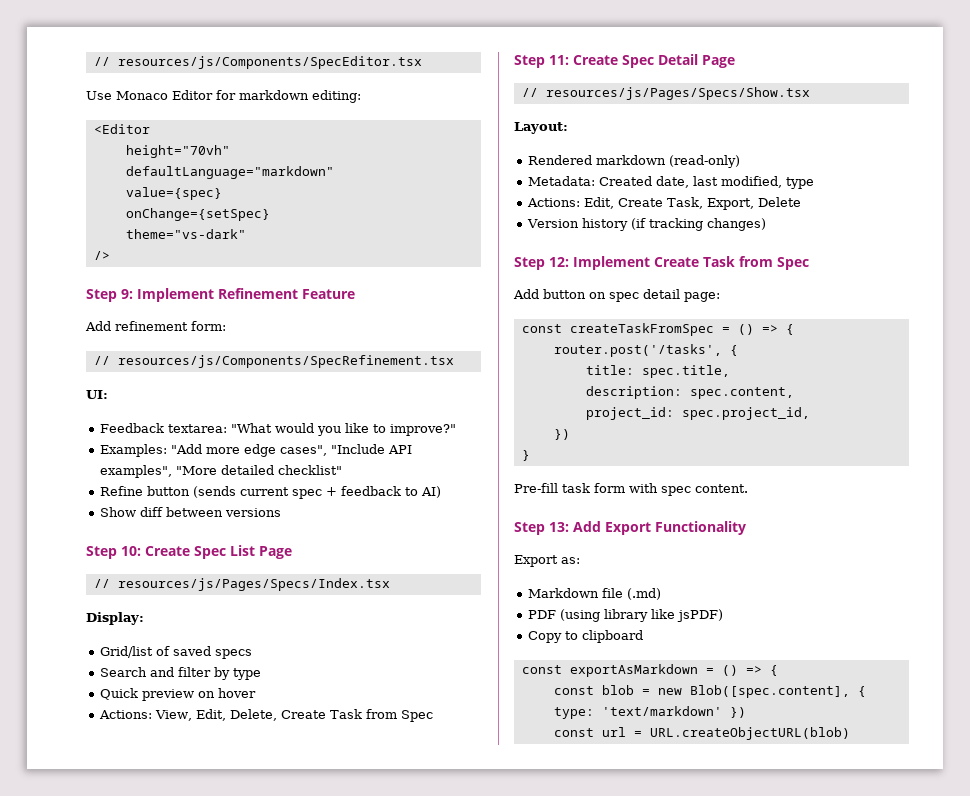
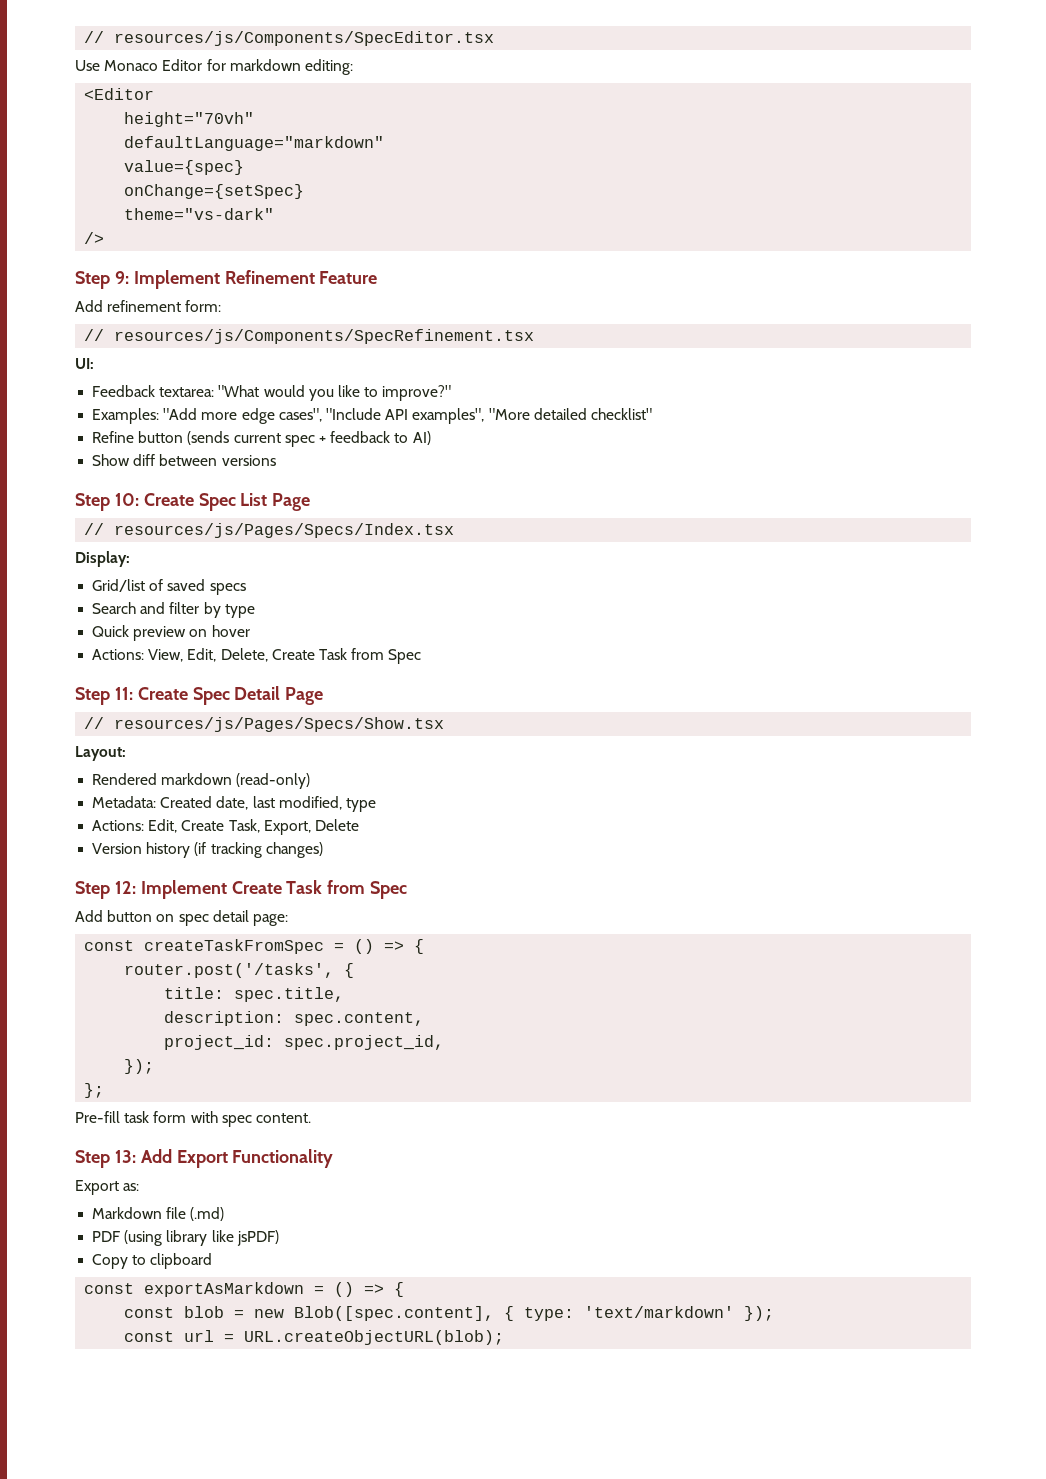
[553,429,570,440] [521,450,530,461] }) // } -> [124,1059,155,1074] [84,1083,105,1098] }); // };
[729,707,746,718] }) -> [744,1306,775,1321] });
[649,727,850,740] URL.createObjectURL(blob) -> [244,1330,505,1345] URL.createObjectURL(blob);

